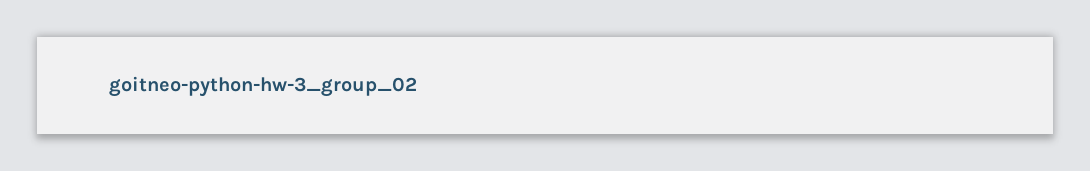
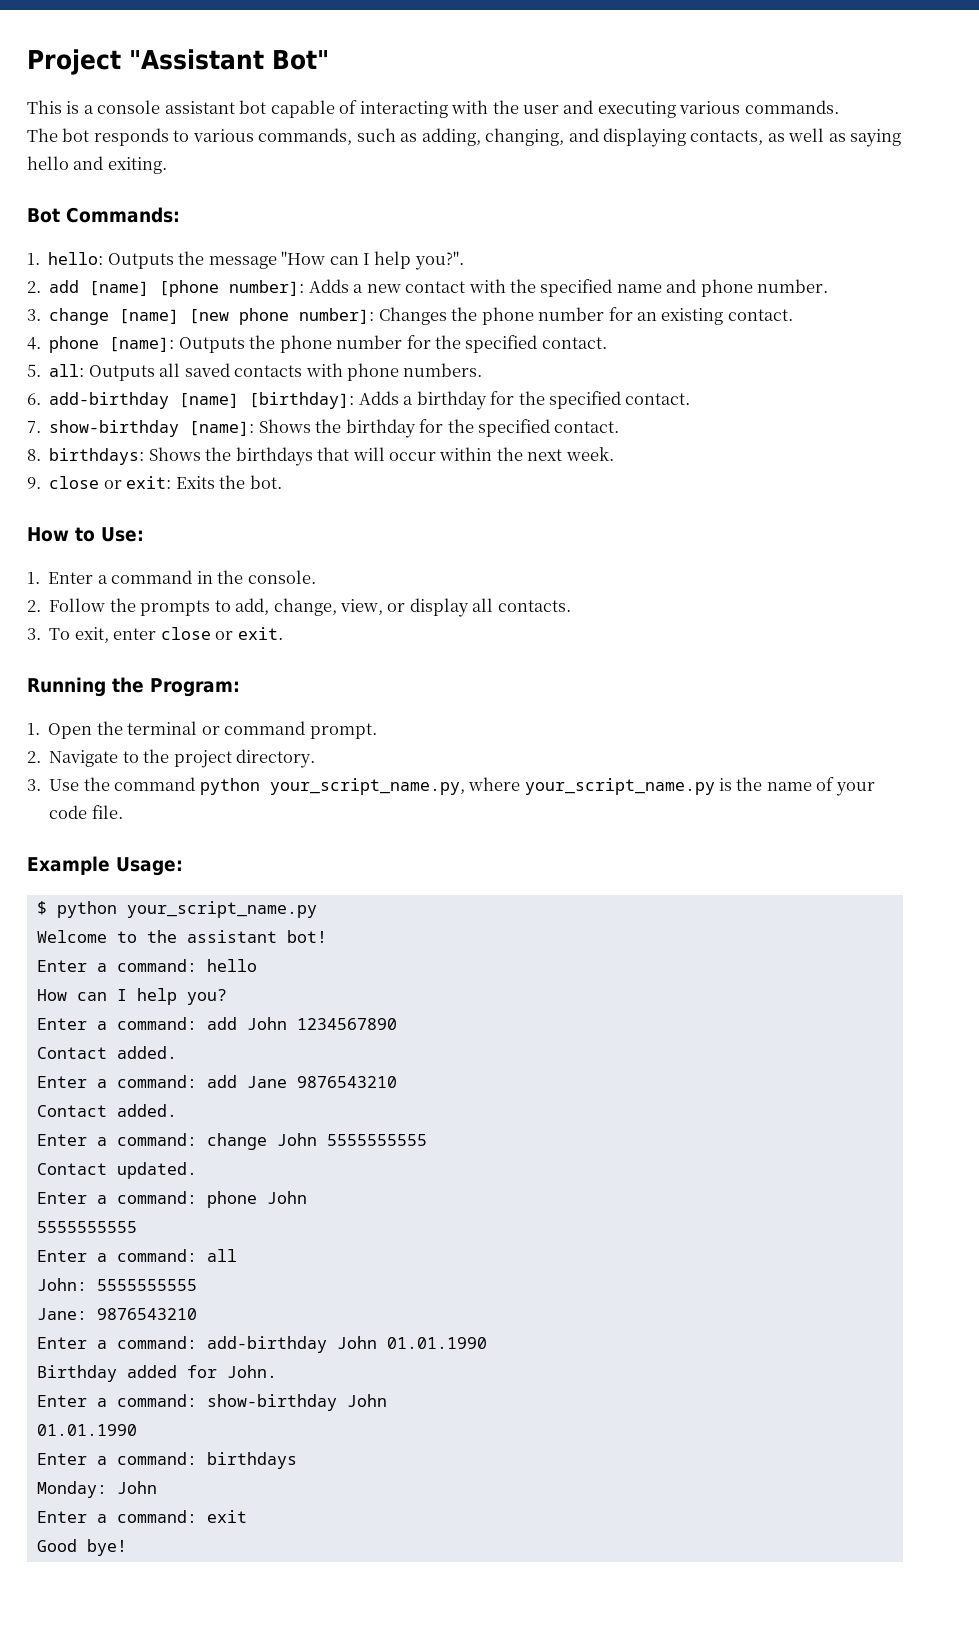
[109,76,417,97] goitneo-python-hw-3_group_02 -> [27,49,329,75] [27,100,839,118] [27,128,902,147] [27,156,167,174] [27,207,180,223] [27,251,464,270] [27,279,829,297] [27,307,793,325] [27,335,607,353] [27,363,483,381] [27,391,691,410] [27,419,620,438] [27,447,614,466] [27,475,282,489] [27,527,144,542] [27,570,316,584] [27,598,571,617] [27,627,283,643] [27,677,240,697] [27,721,377,739] [27,749,316,768] [27,777,875,796] [49,805,123,819] [27,856,183,876] [36,901,317,918] [36,930,327,943] [36,959,257,972] [36,988,227,1005] [36,1017,397,1030] [36,1046,177,1059] [36,1075,397,1088] [36,1104,177,1117] [36,1133,427,1150] [36,1162,197,1179] [36,1191,307,1208] [36,1221,137,1233] [36,1249,237,1262] [36,1278,197,1291] [36,1308,197,1320] [36,1336,487,1353] [36,1365,277,1382] [36,1394,387,1411] [36,1424,137,1436] [36,1452,297,1469] [36,1481,157,1498] [36,1510,247,1523] [36,1539,127,1556] Project "Assistant Bot" // This is a console assistant bot capable of interacting with the user and executing various commands. // The bot responds to various commands, such as adding, changing, and displaying contacts, as well as saying hello and exiting. // Bot Commands: // 1. hello: Outputs the message "How can I help you?". // 2. add [name] [phone number]: Adds a new contact with the specified name and phone number. // 3. change [name] [new phone number]: Changes the phone number for an existing contact. // 4. phone [name]: Outputs the phone number for the specified contact. // 5. all: Outputs all saved contacts with phone numbers. // 6. add-birthday [name] [birthday]: Adds a birthday for the specified contact. // 7. show-birthday [name]: Shows the birthday for the specified contact. // 8. birthdays: Shows the birthdays that will occur within the next week. // 9. close or exit: Exits the bot. // How to Use: // 1. Enter a command in the console. // 2. Follow the prompts to add, change, view, or display all contacts. // 3. To exit, enter close or exit. // Running the Program: // 1. Open the terminal or command prompt. // 2. Navigate to the project directory. // 3. Use the command python your_script_name.py, where your_script_name.py is the name of your code file. // Example Usage: // $ python your_script_name.py // Welcome to the assistant bot! // Enter a command: hello // How can I help you? // Enter a command: add John 1234567890 // Contact added. // Enter a command: add Jane 9876543210 // Contact added. // Enter a command: change John 5555555555 // Contact updated. // Enter a command: phone John // 5555555555 // Enter a command: all // John: 5555555555 // Jane: 9876543210 // Enter a command: add-birthday John 01.01.1990 // Birthday added for John. // Enter a command: show-birthday John // 01.01.1990 // Enter a command: birthdays // Monday: John // Enter a command: exit // Good bye!

